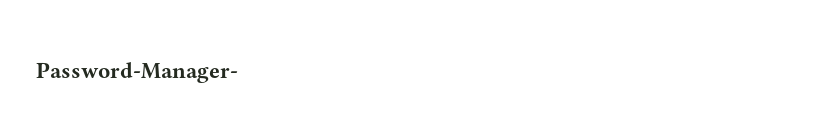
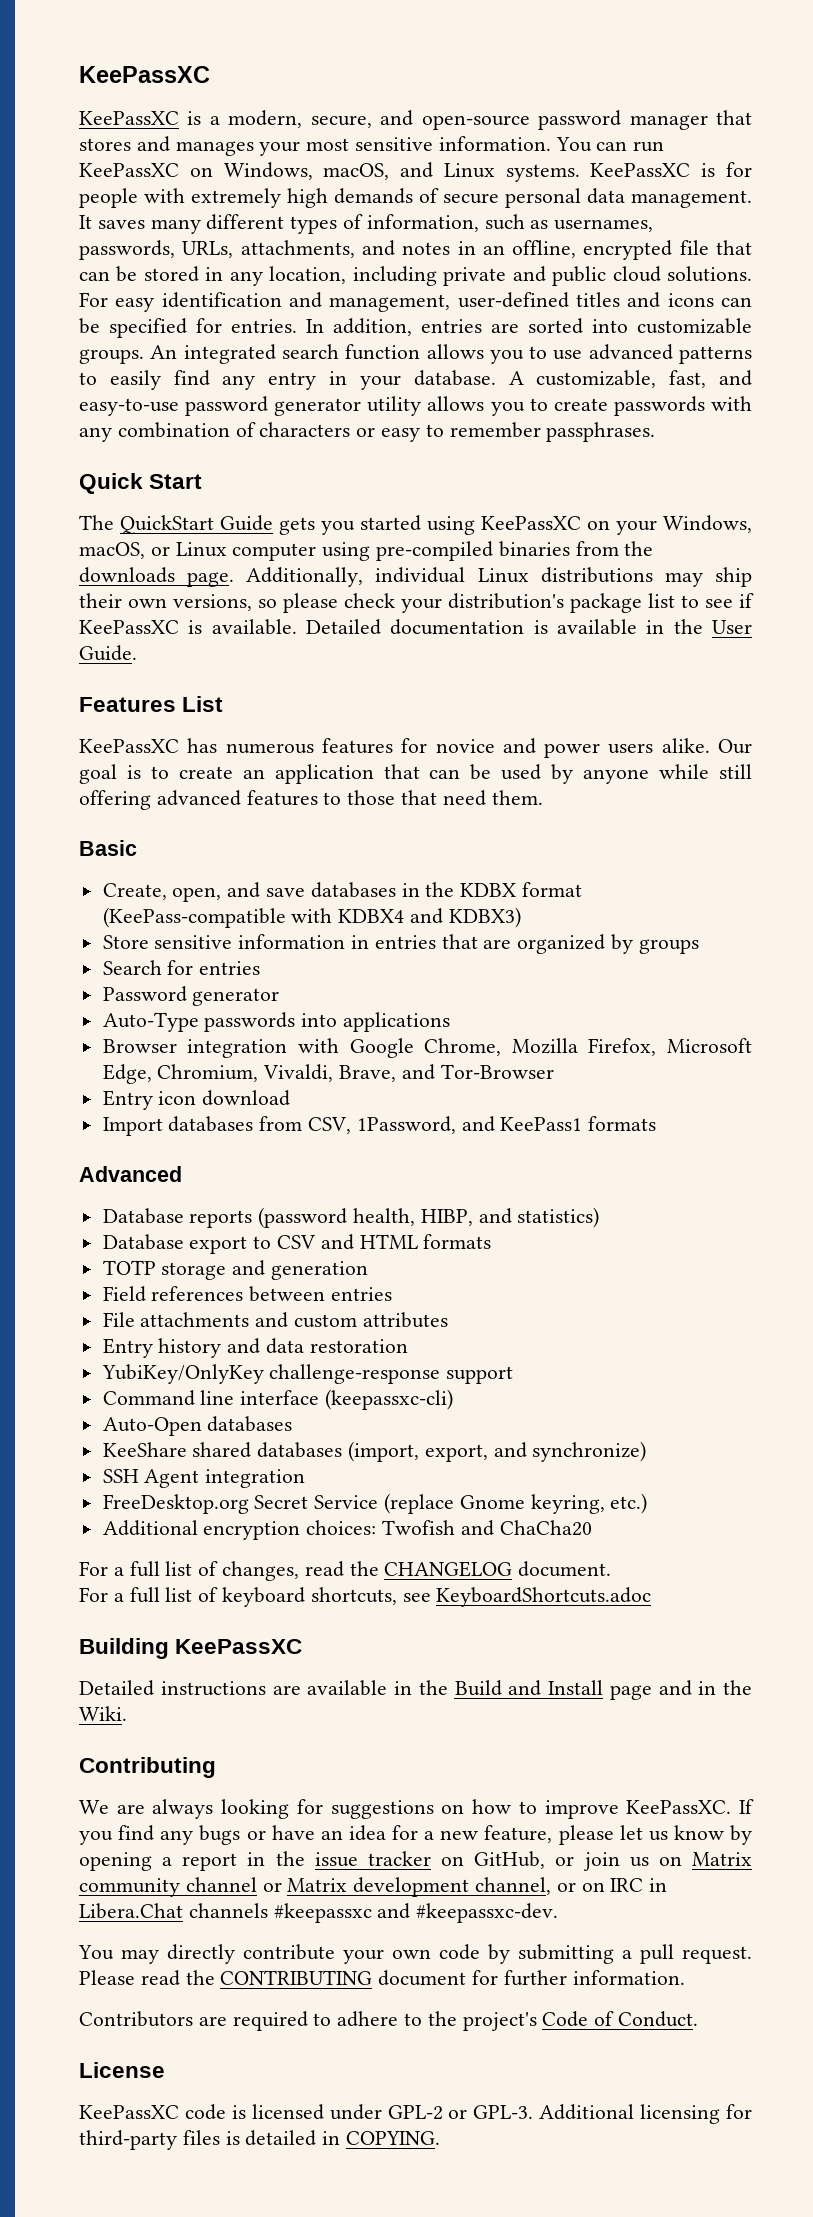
[36,62,238,83] Password-Manager- -> [79,66,210,83] [79,110,753,130] [79,136,665,156] [79,162,752,182] [79,188,752,208] [79,214,654,234] [79,240,752,260] [79,266,752,286] [79,292,753,312] [79,318,752,338] [79,344,752,364] [79,370,752,390] [79,396,752,416] [79,422,656,442] [79,473,203,494] [79,515,752,535] [79,541,654,561] [79,567,752,587] [79,593,754,613] [79,619,753,635] [79,645,137,661] [79,696,224,712] [79,738,752,758] [79,764,752,784] [79,790,543,810] [79,840,137,856] [102,882,583,902] [102,907,521,928] [102,934,699,954] [102,960,261,975] [102,986,280,1006] [102,1012,451,1032] [102,1038,752,1058] [102,1064,554,1084] [102,1090,291,1110] [102,1116,657,1136] [79,1166,182,1182] [102,1207,600,1228] [102,1234,492,1254] [102,1260,369,1280] [102,1286,393,1302] [102,1312,448,1328] [102,1338,408,1358] [101,1364,514,1384] [102,1389,454,1410] [102,1416,293,1436] [102,1441,647,1462] [102,1469,306,1488] [102,1493,648,1514] [102,1520,592,1540] [79,1561,612,1581] [79,1587,652,1607] [79,1638,303,1659] [79,1680,752,1700] [79,1706,127,1721] [79,1757,216,1778] [79,1799,755,1819] [79,1825,752,1845] [79,1851,752,1871] [79,1877,668,1897] [79,1903,559,1923] [78,1944,752,1964] [79,1970,685,1986] [79,2011,699,2031] [79,2062,165,2078] [79,2104,752,2124] [79,2130,441,2150] KeePassXC // KeePassXC is a modern, secure, and open-source password manager that stores and manages your most sensitive information. You can run KeePassXC on Windows, macOS, and Linux systems. KeePassXC is for people with extremely high demands of secure personal data management. It saves many different types of information, such as usernames, passwords, URLs, attachments, and notes in an offline, encrypted file that can be stored in any location, including private and public cloud solutions. For easy identification and management, user-defined titles and icons can be specified for entries. In addition, entries are sorted into customizable groups. An integrated search function allows you to use advanced patterns to easily find any entry in your database. A customizable, fast, and easy-to-use password generator utility allows you to create passwords with any combination of characters or easy to remember passphrases. // Quick Start // The QuickStart Guide gets you started using KeePassXC on your Windows, macOS, or Linux computer using pre-compiled binaries from the downloads page. Additionally, individual Linux distributions may ship their own versions, so please check your distribution's package list to see if KeePassXC is available. Detailed documentation is available in the User Guide. // Features List // KeePassXC has numerous features for novice and power users alike. Our goal is to create an application that can be used by anyone while still offering advanced features to those that need them. // Basic // Create, open, and save databases in the KDBX format (KeePass-compatible with KDBX4 and KDBX3) // Store sensitive information in entries that are organized by groups // Search for entries // Password generator // Auto-Type passwords into applications // Browser integration with Google Chrome, Mozilla Firefox, Microsoft Edge, Chromium, Vivaldi, Brave, and Tor-Browser // Entry icon download // Import databases from CSV, 1Password, and KeePass1 formats // Advanced // Database reports (password health, HIBP, and statistics) // Database export to CSV and HTML formats // TOTP storage and generation // Field references between entries // File attachments and custom attributes // Entry history and data restoration // YubiKey/OnlyKey challenge-response support // Command line interface (keepassxc-cli) // Auto-Open databases // KeeShare shared databases (import, export, and synchronize) // SSH Agent integration // FreeDesktop.org Secret Service (replace Gnome keyring, etc.) // Additional encryption choices: Twofish and ChaCha20 // For a full list of changes, read the CHANGELOG document. // For a full list of keyboard shortcuts, see KeyboardShortcuts.adoc // Building KeePassXC // Detailed instructions are available in the Build and Install page and in the Wiki. // Contributing // We are always looking for suggestions on how to improve KeePassXC. If you find any bugs or have an idea for a new feature, please let us know by opening a report in the issue tracker on GitHub, or join us on Matrix community channel or Matrix development channel, or on IRC in Libera.Chat channels #keepassxc and #keepassxc-dev. // You may directly contribute your own code by submitting a pull request. Please read the CONTRIBUTING document for further information. // Contributors are required to adhere to the project's Code of Conduct. // License // KeePassXC code is licensed under GPL-2 or GPL-3. Additional licensing for third-party files is detailed in COPYING.

